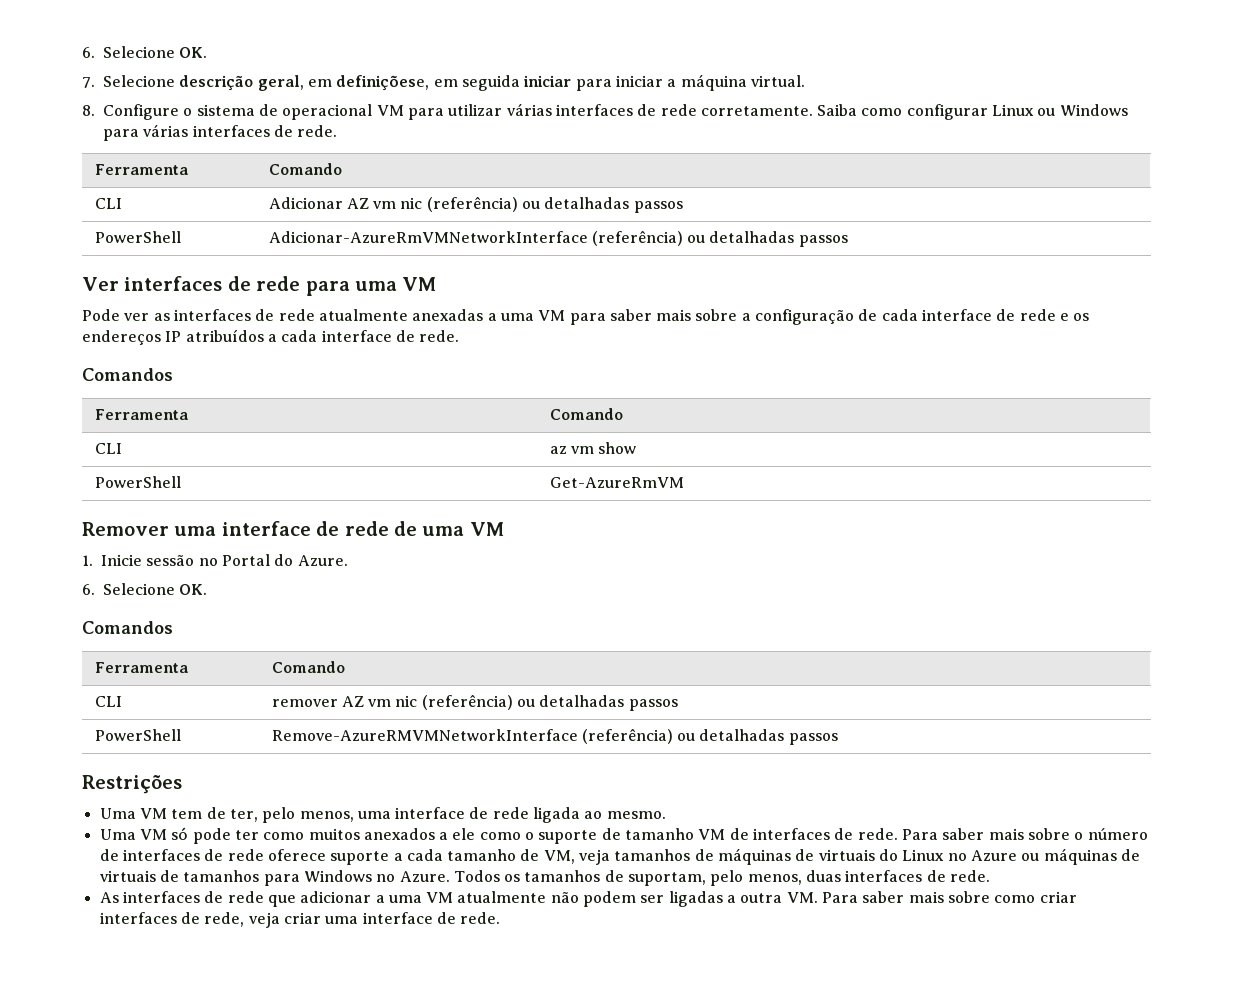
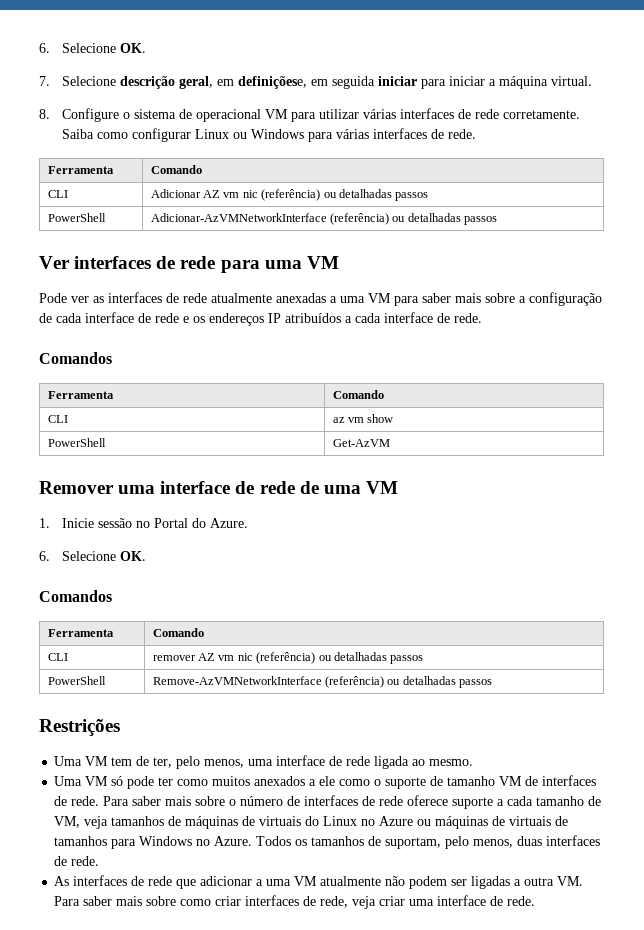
[268,231,588,243] Adicionar-AzureRmVMNetworkInterface -> [150,213,327,222] Adicionar-AzVMNetworkInterface
[549,477,684,488] Get-AzureRmVM -> [332,439,390,447] Get-AzVM
[271,729,578,741] Remove-AzureRMVMNetworkInterface -> [152,676,322,685] Remove-AzVMNetworkInterface

